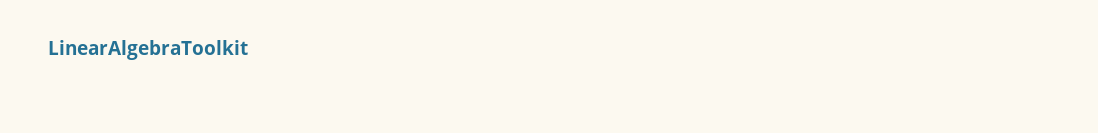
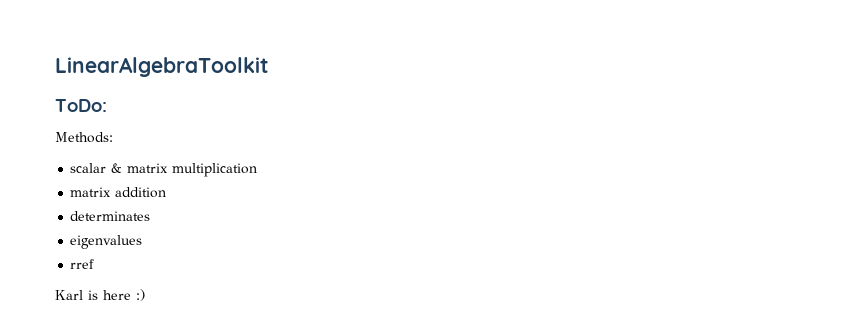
(248, 50) none -> [55,99,107,112] [55,132,113,143] [70,163,258,177] [70,187,167,198] [70,211,151,221] [70,235,143,249] [70,259,95,269] [55,289,145,301] // ToDo: // Methods: // scalar & matrix multiplication // matrix addition // determinates // eigenvalues // rref // Karl is here :)

